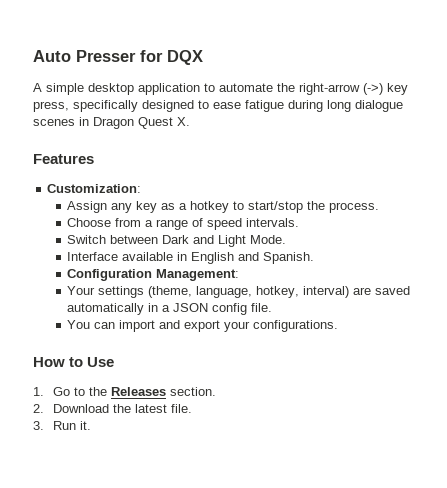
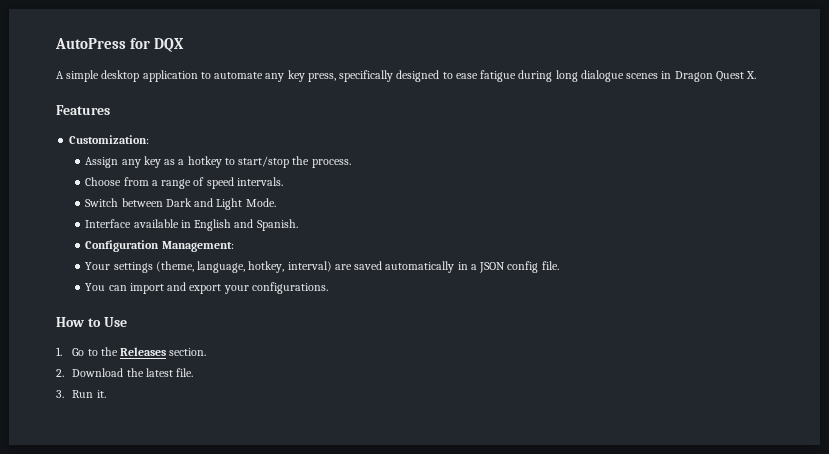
[33,50,136,62] Auto Presser -> [55,38,126,49] AutoPress
[277,83,383,95] the right-arrow (->) -> [265,73,285,82] any

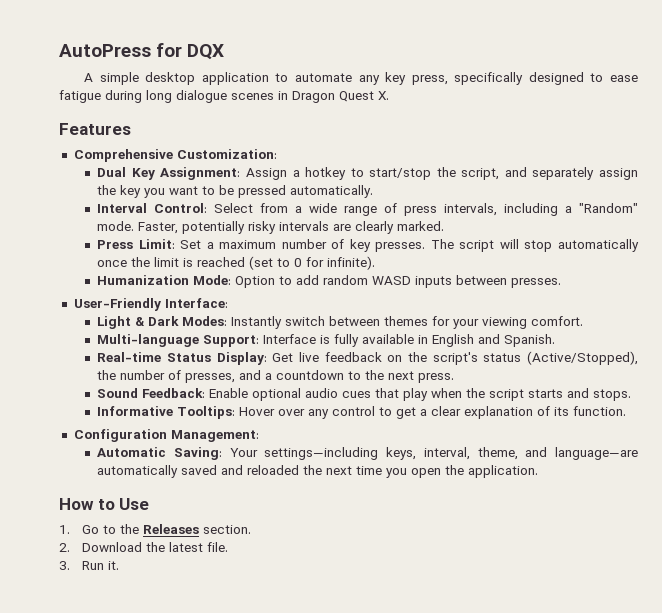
(110, 110) none -> [73,149,173,162] Comprehensive
[85,156,176,168] Assign any key as -> [97,167,287,180] Dual Key Assignment: Assign
[311,159,351,168] [85,177,122,186] process. // Choose -> [461,167,638,180] [97,185,374,198] [97,203,254,213] script, and separately assign the key you want to be pressed automatically. // Interval Control: Select
(158, 183) none -> [309,203,338,213] wide
[206,177,283,189] [85,198,276,210] [85,219,132,228] speed intervals. // Switch between Dark and Light Mode. // Interface -> [404,203,639,216] [97,221,445,234] [97,239,640,252] [97,256,376,270] [97,275,562,288] [73,298,228,311] [97,316,584,329] [97,334,360,347] press intervals, including a "Random" mode. Faster, potentially risky intervals are clearly marked. // Press Limit: Set a maximum number of key presses. The script will stop automatically once the limit is reached (set to 0 for infinite). // Humanization Mode: Option to add random WASD inputs between presses. // User-Friendly Interface: // Light & Dark Modes: Instantly switch between themes for your viewing comfort. // Multi-language Support: Interface is fully
[85,240,234,252] [85,261,559,273] [85,282,328,294] Configuration Management: // Your settings (theme, language, hotkey, interval) are saved automatically in a JSON config file. // You can import and export your configurations. -> [97,351,639,365] [97,370,455,383] [97,388,632,401] [97,406,627,419] [73,429,259,442] [97,447,638,460] [97,465,539,478] Real-time Status Display: Get live feedback on the script's status (Active/Stopped), the number of presses, and a countdown to the next press. // Sound Feedback: Enable optional audio cues that play when the script starts and stops. // Informative Tooltips: Hover over any control to get a clear explanation of its function. // Configuration Management: // Automatic Saving: Your settings—including keys, interval, theme, and language—are automatically saved and reloaded the next time you open the application.

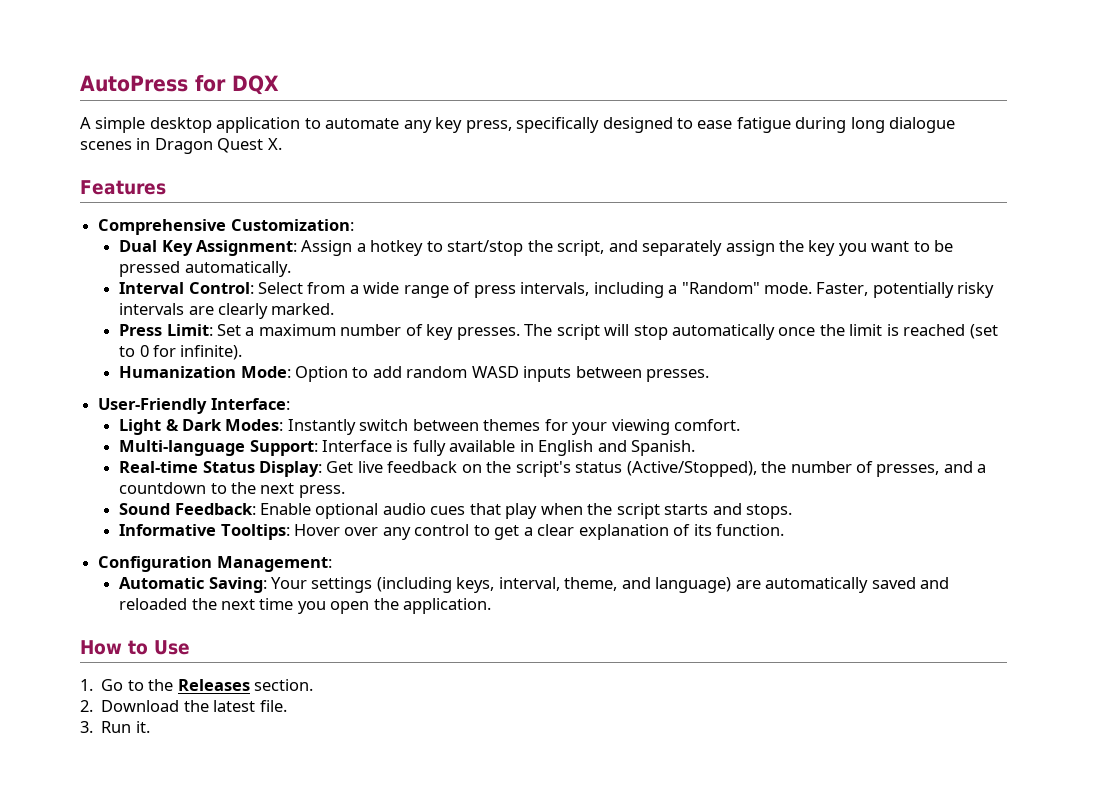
[264,447,379,460] settings—including -> [311,577,452,593] settings (including
[554,447,638,460] language—are -> [655,577,761,593] language) are

